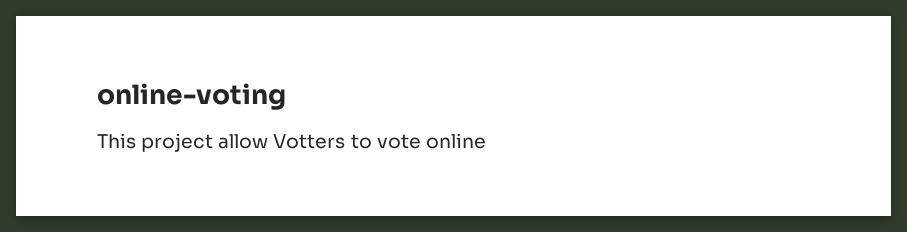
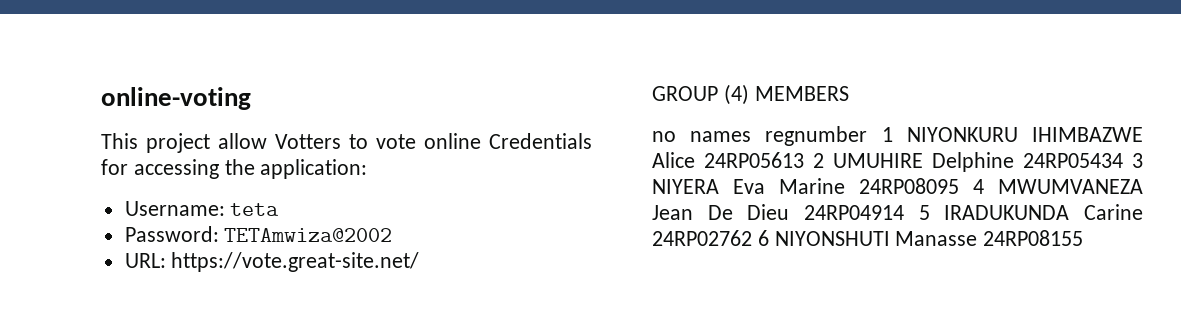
(486, 141) none -> [489,133,592,149] [101,159,368,179] [124,201,280,216] [124,226,393,242] [124,252,420,272] [652,84,849,105] [652,126,1143,146] [652,152,1143,172] [652,178,1143,194] [652,204,1143,220] [652,230,1084,246] Credentials for accessing the application: // Username: teta // Password: TETAmwiza@2002 // URL: https://vote.great-site.net/ // GROUP (4) MEMBERS // no names regnumber 1 NIYONKURU IHIMBAZWE Alice 24RP05613 2 UMUHIRE Delphine 24RP05434 3 NIYERA Eva Marine 24RP08095 4 MWUMVANEZA Jean De Dieu 24RP04914 5 IRADUKUNDA Carine 24RP02762 6 NIYONSHUTI Manasse 24RP08155

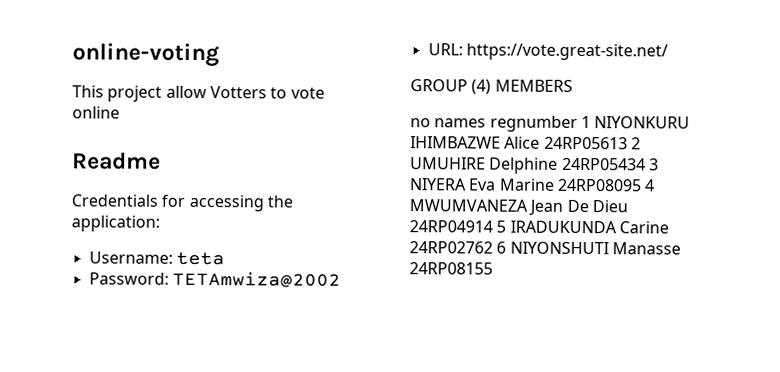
(481, 141) none -> [72,152,161,170] // Readme //

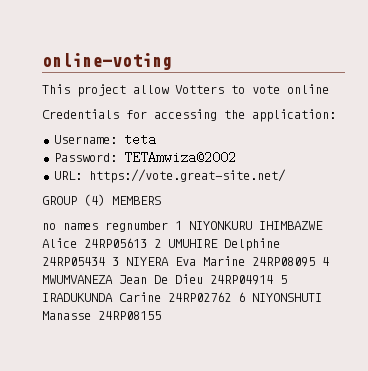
[72,152,161,170] // Readme -> (329, 89) none

